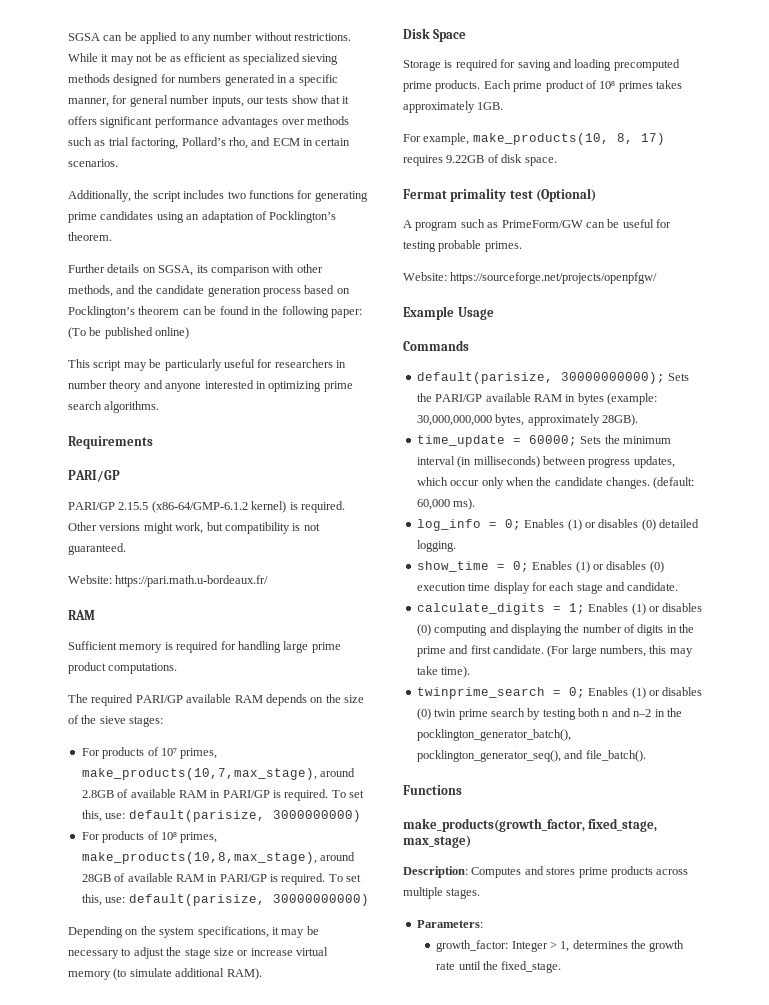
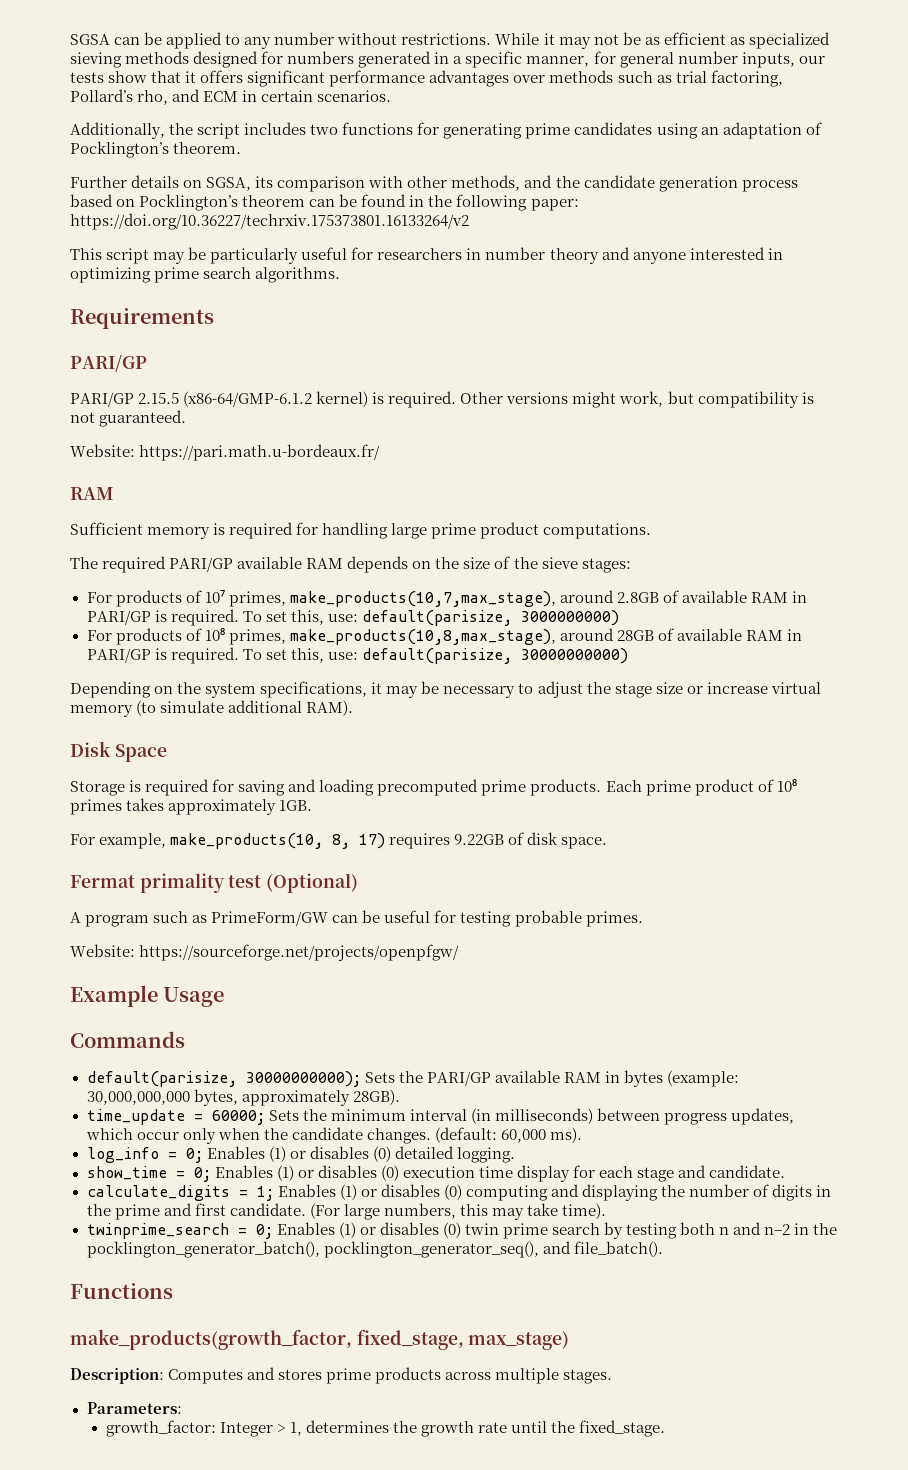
[68,327,190,339] (To be published online) -> [70,213,469,230] https://doi.org/10.36227/techrxiv.175373801.16133264/v2

